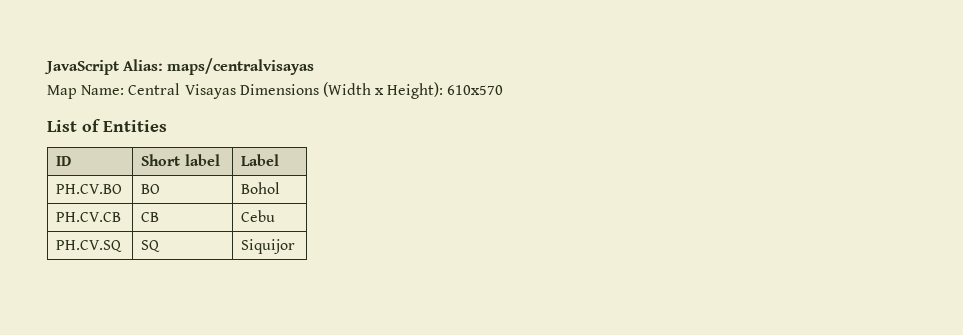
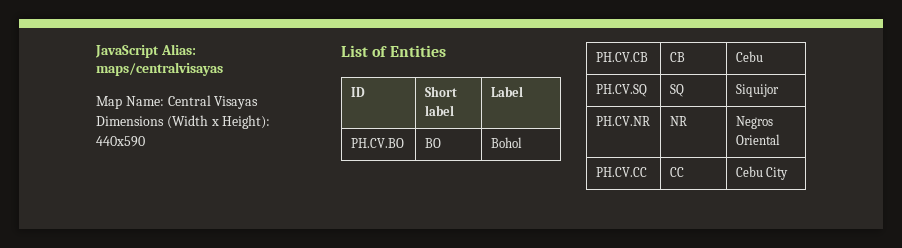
[447,85,504,95] 610x570 -> [96,136,145,147] 440x590
(296, 246) none -> [595,116,650,126] [669,116,687,126] [735,116,773,129] [735,134,780,145] [595,167,647,177] [669,167,684,177] [735,166,789,180] // PH.CV.NR | NR | Negros Oriental // PH.CV.CC | CC | Cebu City

